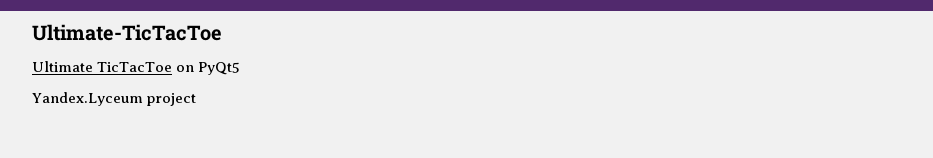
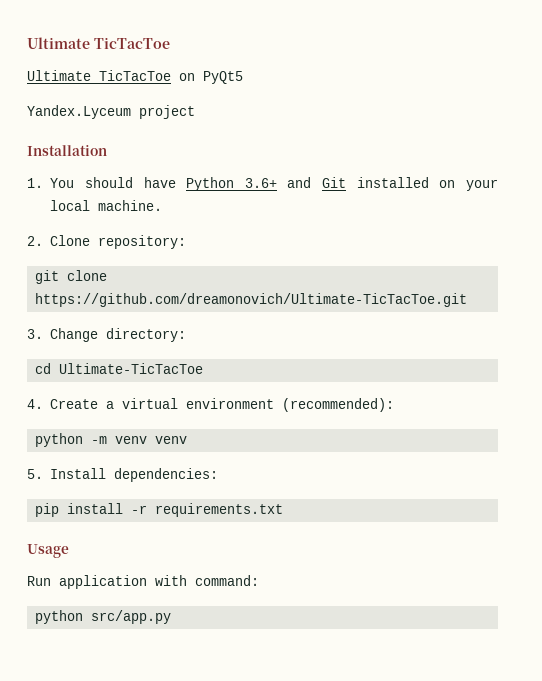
[32,24,222,41] Ultimate-TicTacToe -> [27,37,170,49] Ultimate TicTacToe
(197, 99) none -> [27,145,107,156] [27,177,498,191] [50,200,163,211] [27,235,187,249] [35,270,108,284] [35,293,468,307] [27,328,187,342] [35,363,204,374] [27,398,395,412] [35,433,188,447] [27,468,219,482] [35,503,284,517] [27,544,69,558] [27,575,259,589] [35,610,172,624] // Installation // 1. You should have Python 3.6+ and Git installed on your local machine. // 2. Clone repository: // git clone https://github.com/dreamonovich/Ultimate-TicTacToe.git // 3. Change directory: // cd Ultimate-TicTacToe // 4. Create a virtual environment (recommended): // python -m venv venv // 5. Install dependencies: // pip install -r requirements.txt // Usage // Run application with command: // python src/app.py

